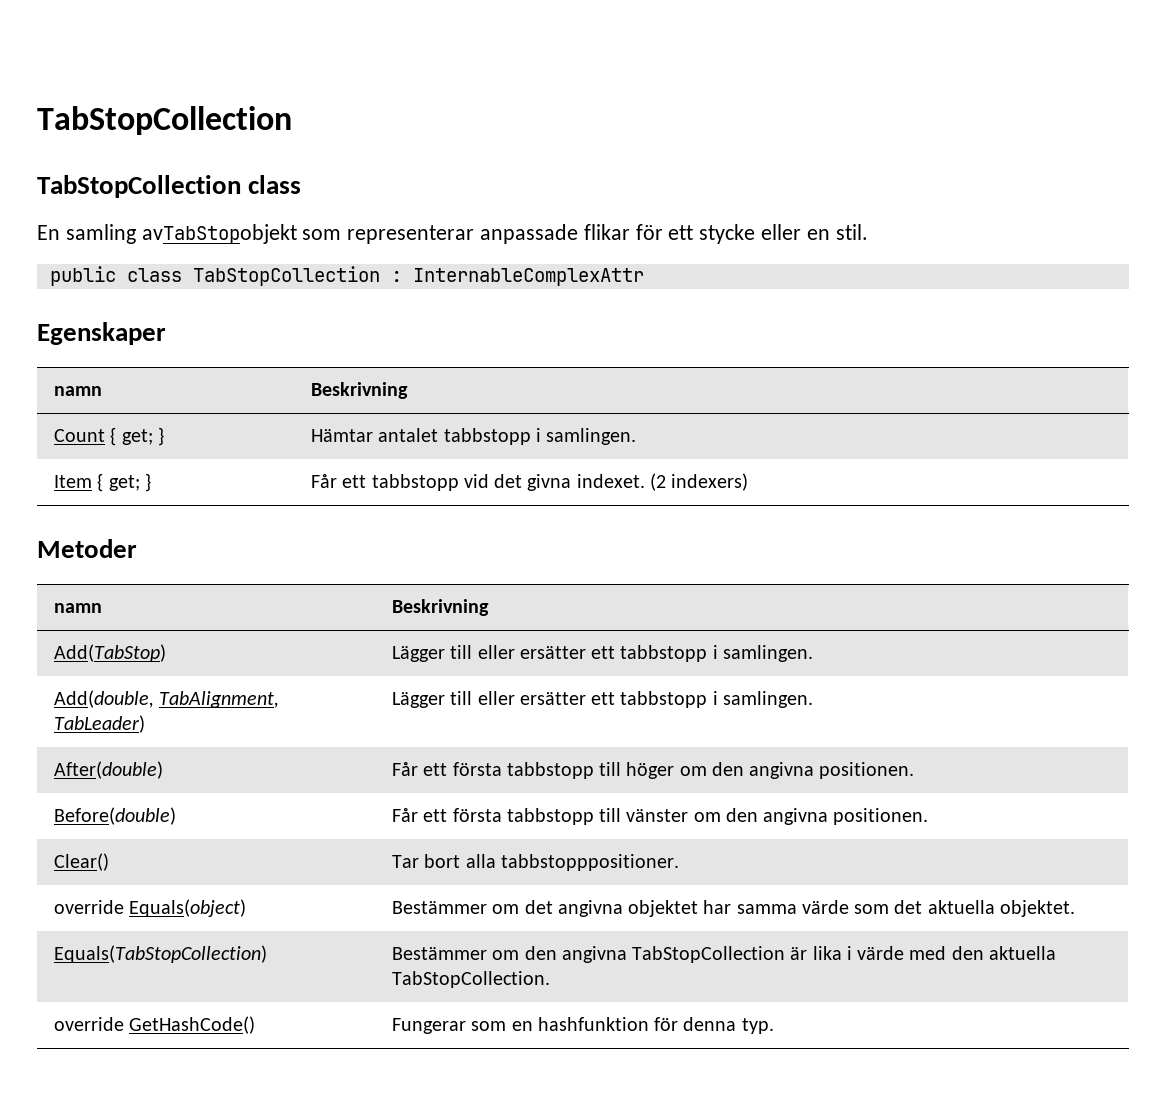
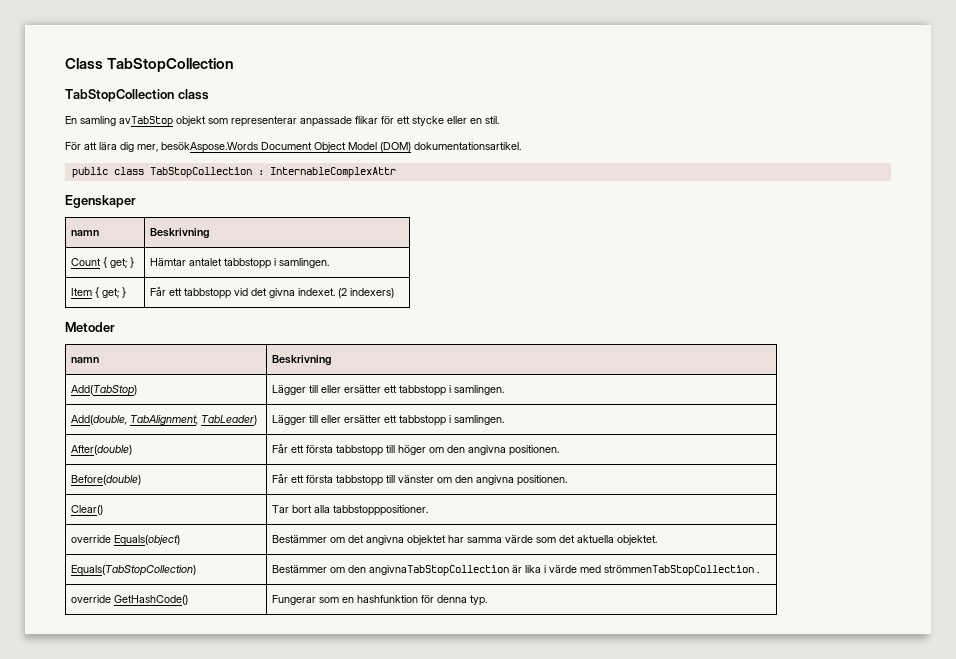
(37, 120) none -> [65,58,103,69] Class
[141,224,297,244] avTabStopobjekt -> [119,116,206,127] avTabStop objekt
(868, 232) none -> [65,142,521,153] // För att lära dig mer, besökAspose.Words Document Object Model (DOM) dokumentationsartikel.
[561,946,786,963] angivna TabStopCollection -> [369,565,510,576] angivnaTabStopCollection
[951,946,1056,960] [392,971,551,988] den aktuella TabStopCollection. -> [604,565,760,576] strömmenTabStopCollection .

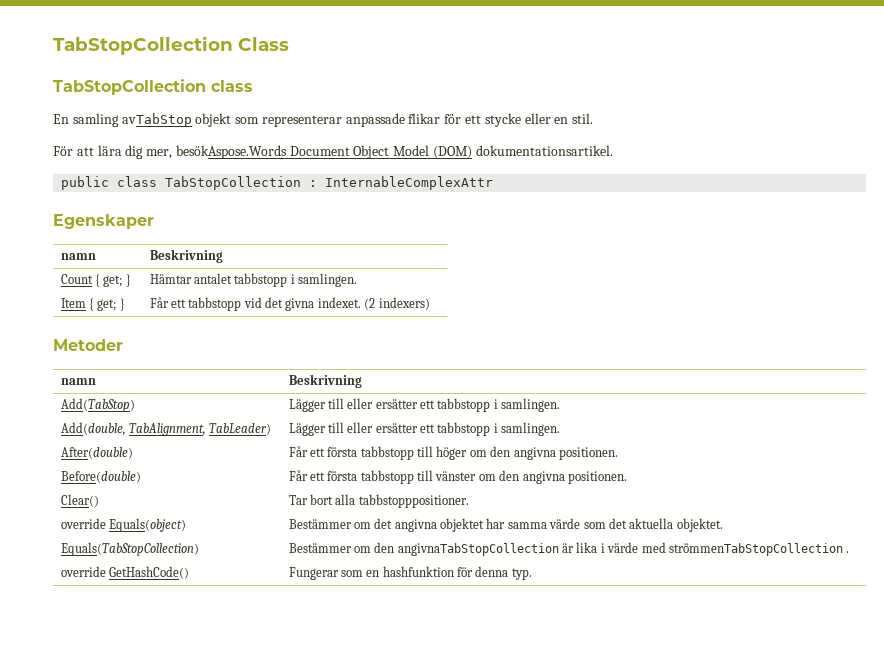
(65, 63) none -> [53,36,233,55] TabStopCollection
[107,58,235,72] TabStopCollection -> (289, 44) none

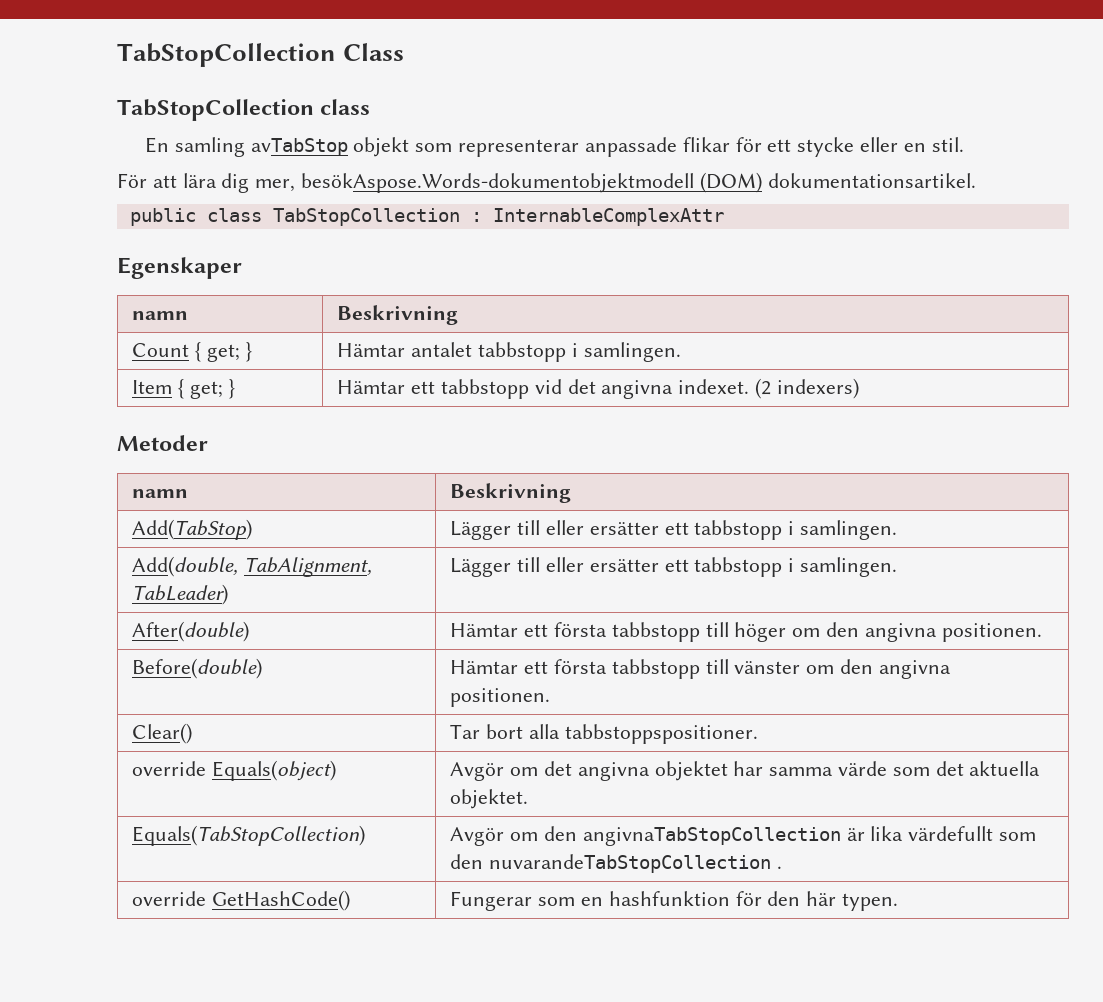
[175,145,430,159] besökAspose.Words Document Object Model -> [301,173,695,193] besökAspose.Words-dokumentobjektmodell
[149,297,169,308] Får -> [337,380,406,394] Hämtar
[285,298,315,311] givna -> [601,380,674,399] angivna
[288,446,308,457] Får -> [450,623,519,637] Hämtar
[288,470,308,481] Får -> [450,660,519,674] Hämtar
[358,494,469,508] tabbstopppositioner. -> [564,724,758,744] tabbstoppspositioner.
[288,519,352,529] Bestämmer -> [450,762,505,781] Avgör
[288,543,352,553] Bestämmer -> [450,827,505,846] Avgör
[600,542,843,556] i värde med strömmenTabStopCollection -> [908,826,1036,841] [450,854,772,873] värdefullt som den nuvarandeTabStopCollection
[475,566,532,580] denna typ. -> [767,891,898,911] den här typen.

